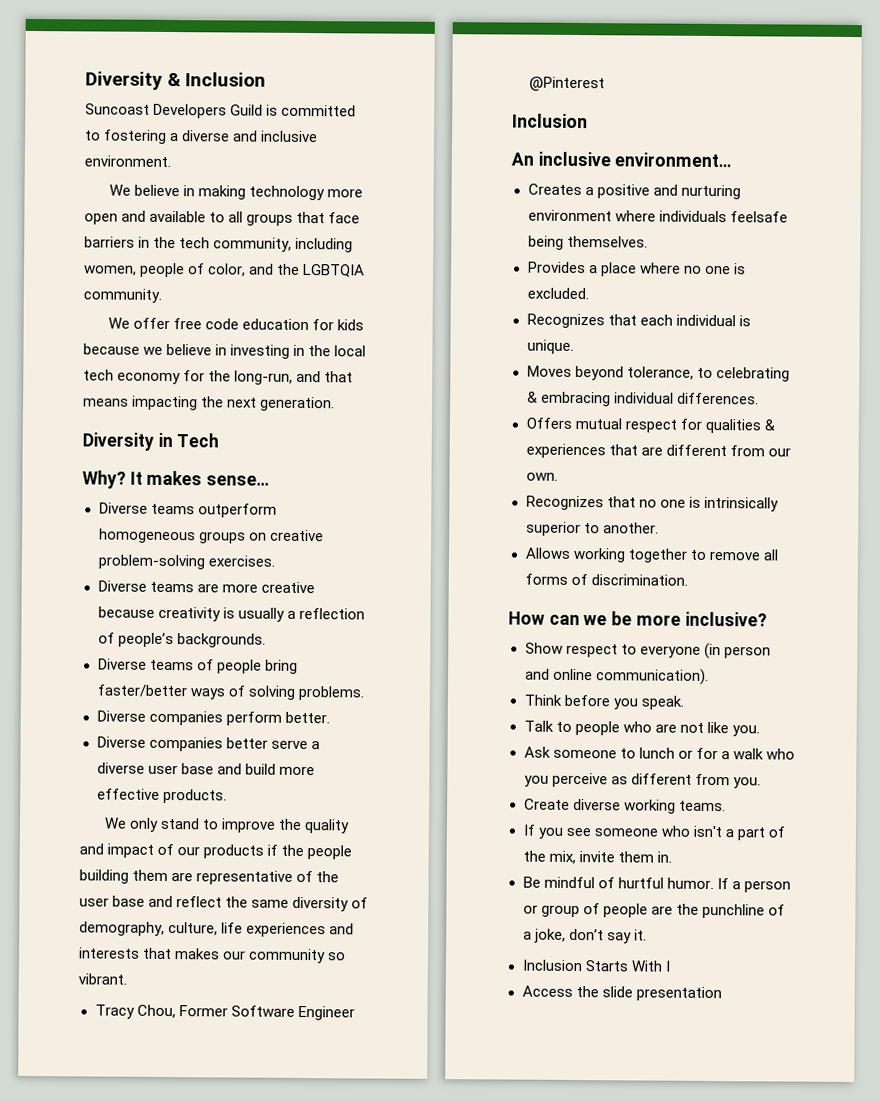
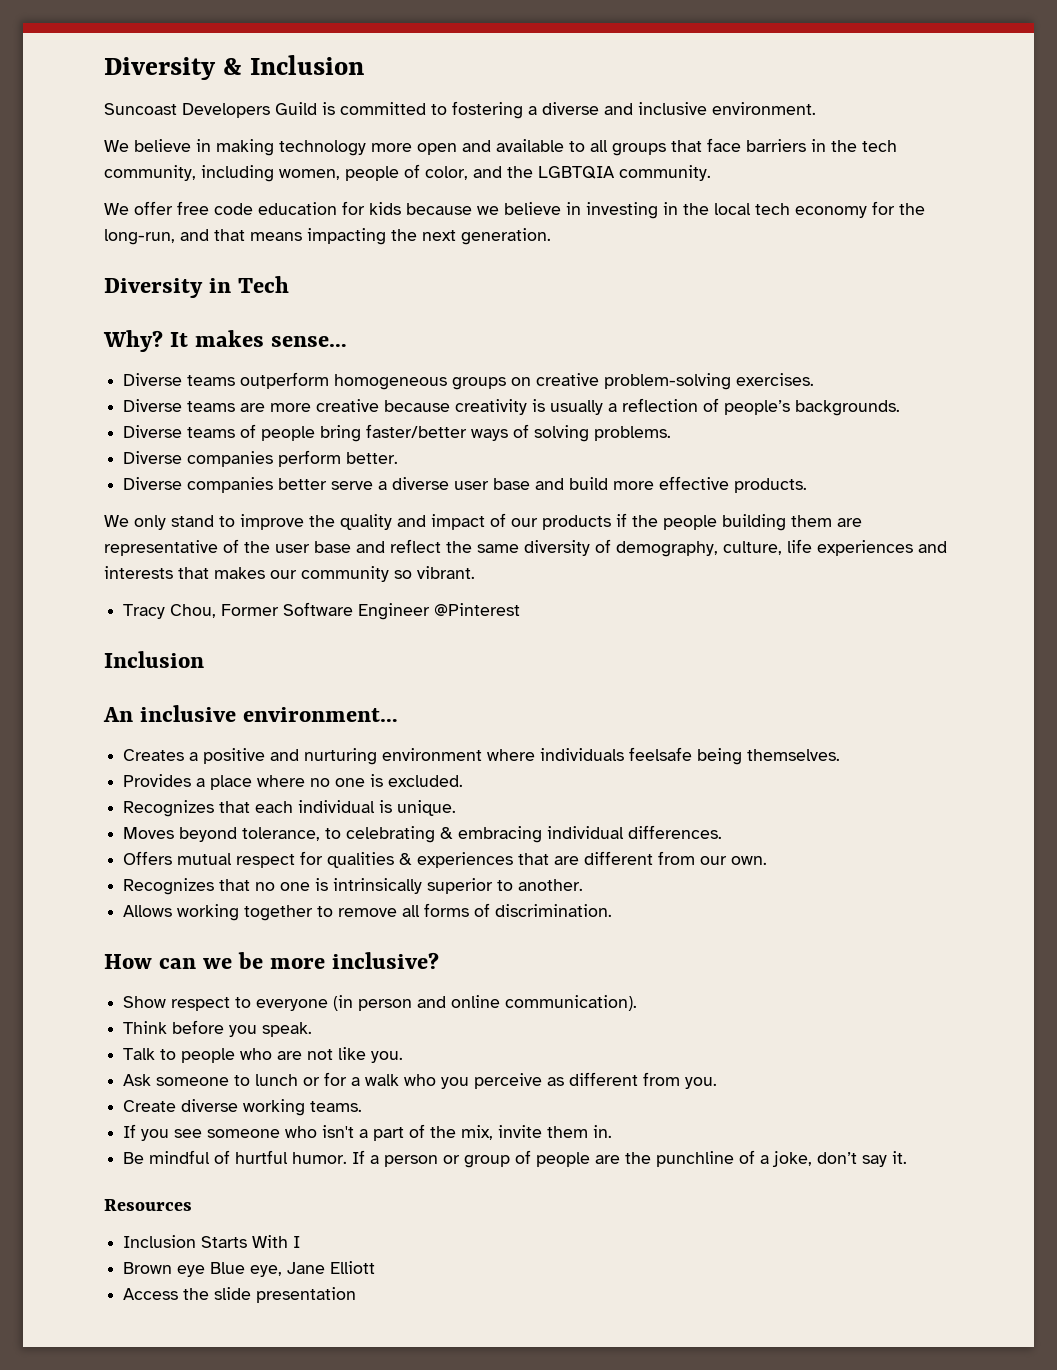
(647, 935) none -> [104,1199,192,1211] // Resources
(670, 966) none -> [123,1261,376,1277] // Brown eye Blue eye, Jane Elliott

